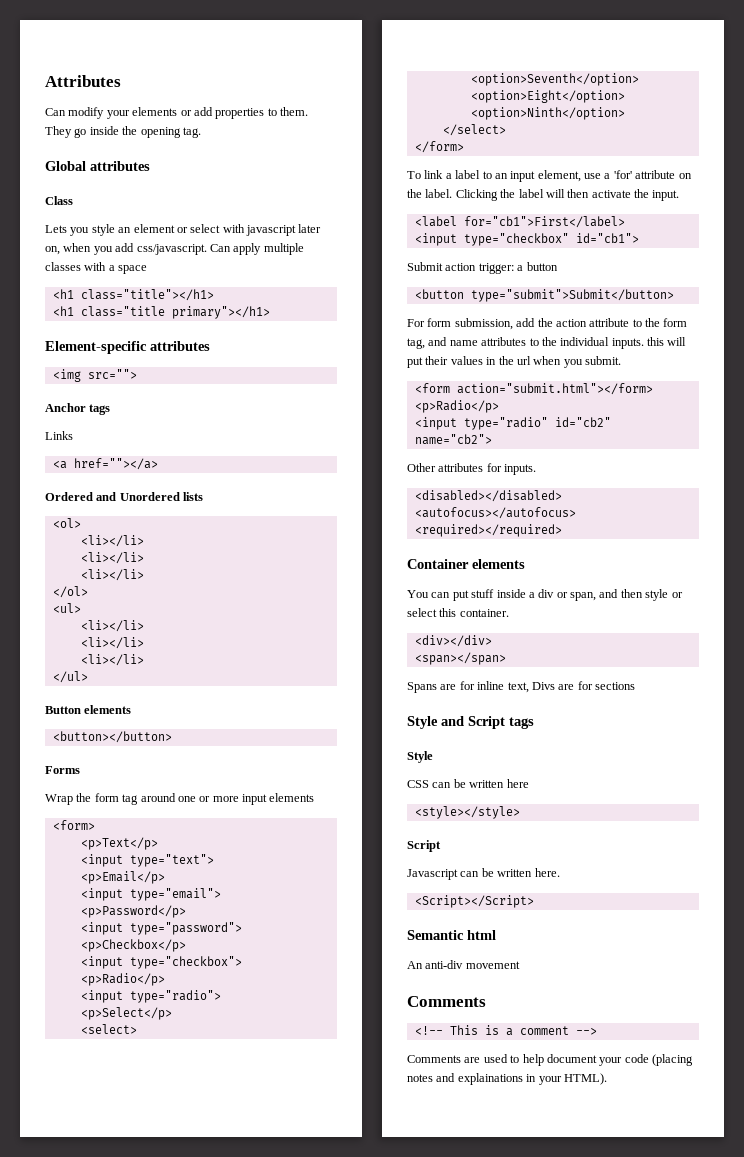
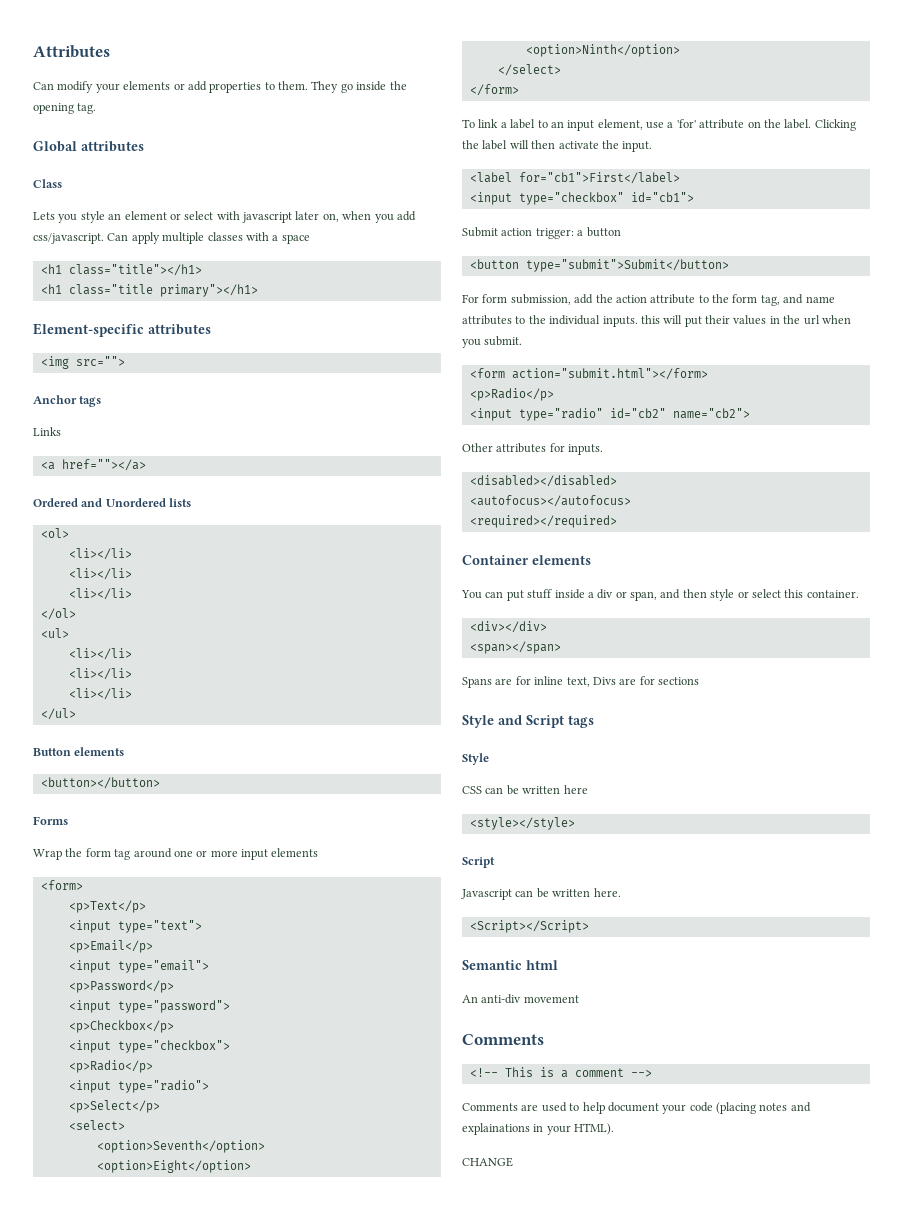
(607, 1079) none -> [462,1157,513,1167] // CHANGE

